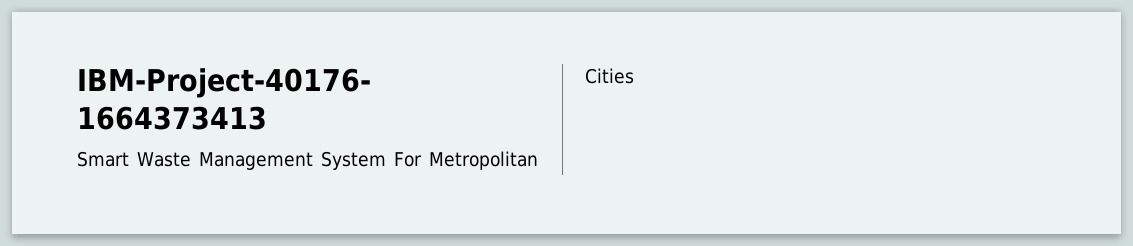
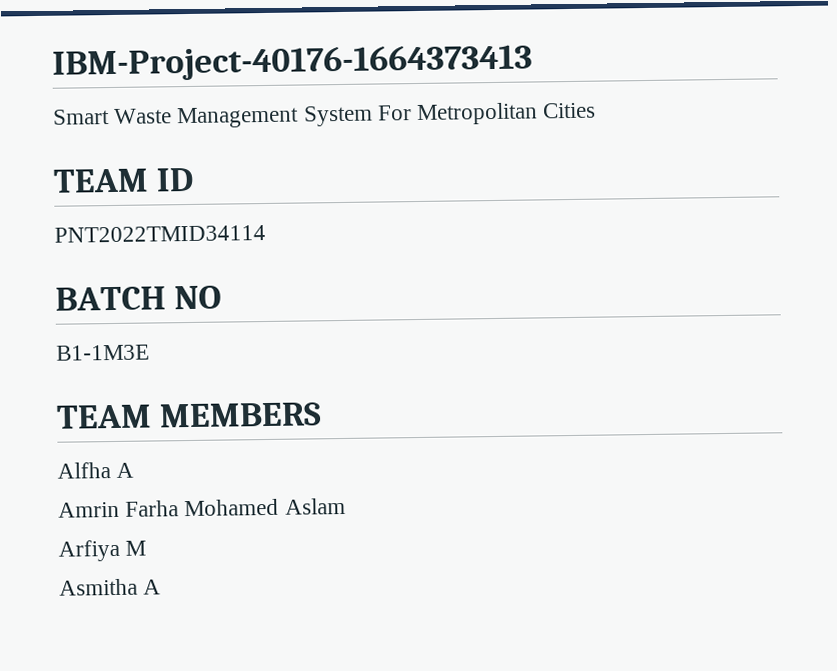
(634, 76) none -> [53,167,195,193] [54,224,266,243] [55,285,223,311] [56,344,150,361] [56,402,323,429] [57,462,135,479] [58,497,346,518] [58,539,147,562] [59,578,162,596] // TEAM ID // PNT2022TMID34114 // BATCH NO // B1-1M3E // TEAM MEMBERS // Alfha A // Amrin Farha Mohamed Aslam // Arfiya M // Asmitha A

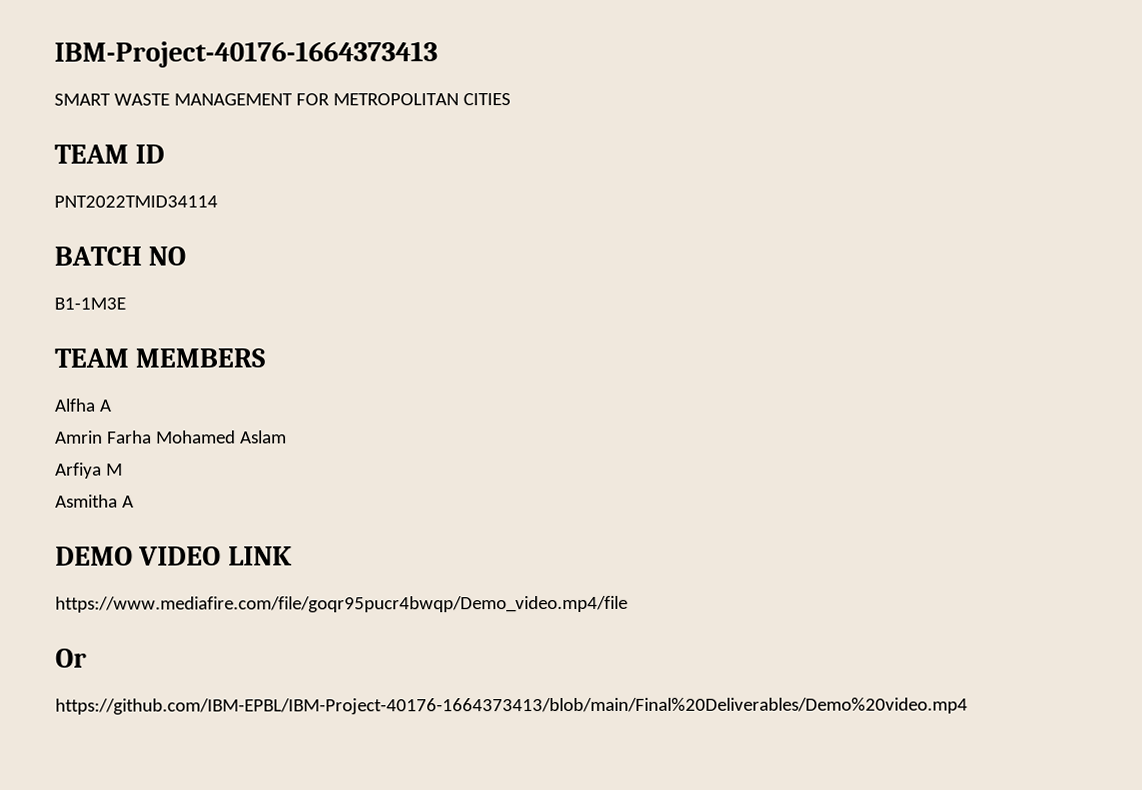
[53,102,597,129] Smart Waste Management System For Metropolitan Cities -> [54,93,511,106] SMART WASTE MANAGEMENT FOR METROPOLITAN CITIES
(162, 587) none -> [55,546,293,566] [55,595,628,613] [55,648,87,668] [55,697,968,715] // DEMO VIDEO LINK // https://www.mediafire.com/file/goqr95pucr4bwqp/Demo_video.mp4/file // Or // https://github.com/IBM-EPBL/IBM-Project-40176-1664373413/blob/main/Final%20Deliverables/Demo%20video.mp4

